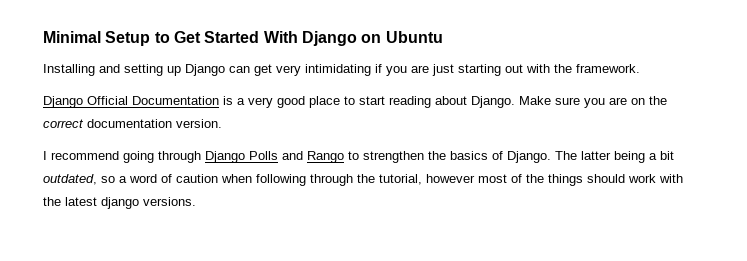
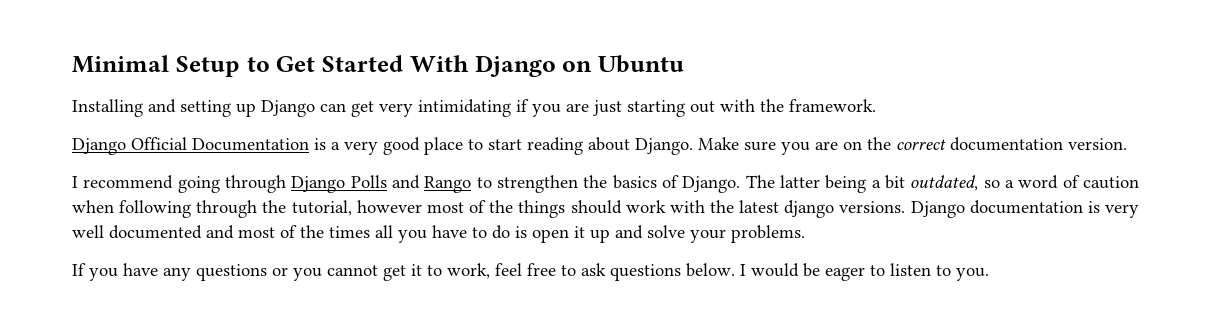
(196, 201) none -> [910,200,1139,218] [72,225,805,243] [72,263,989,281] Django documentation is very well documented and most of the times all you have to do is open it up and solve your problems. // If you have any questions or you cannot get it to work, feel free to ask questions below. I would be eager to listen to you.

